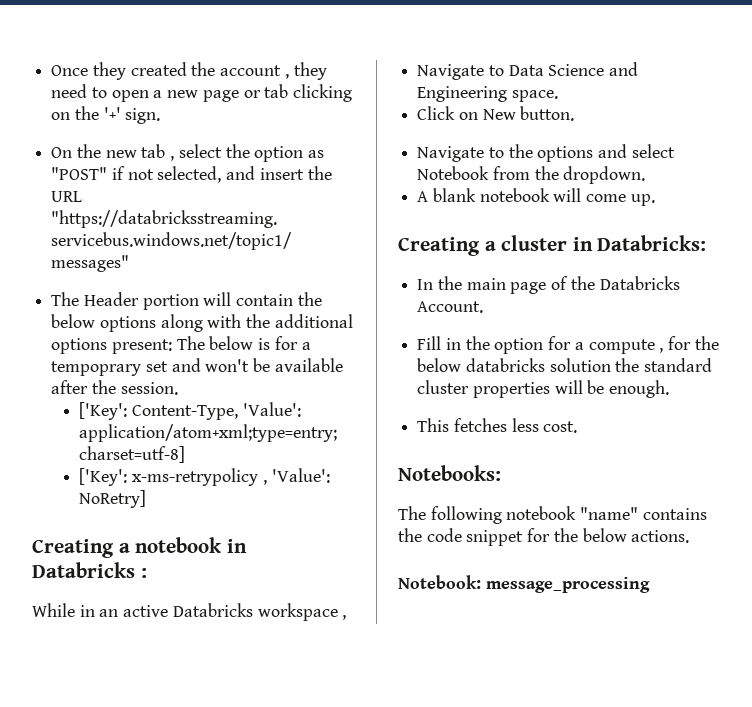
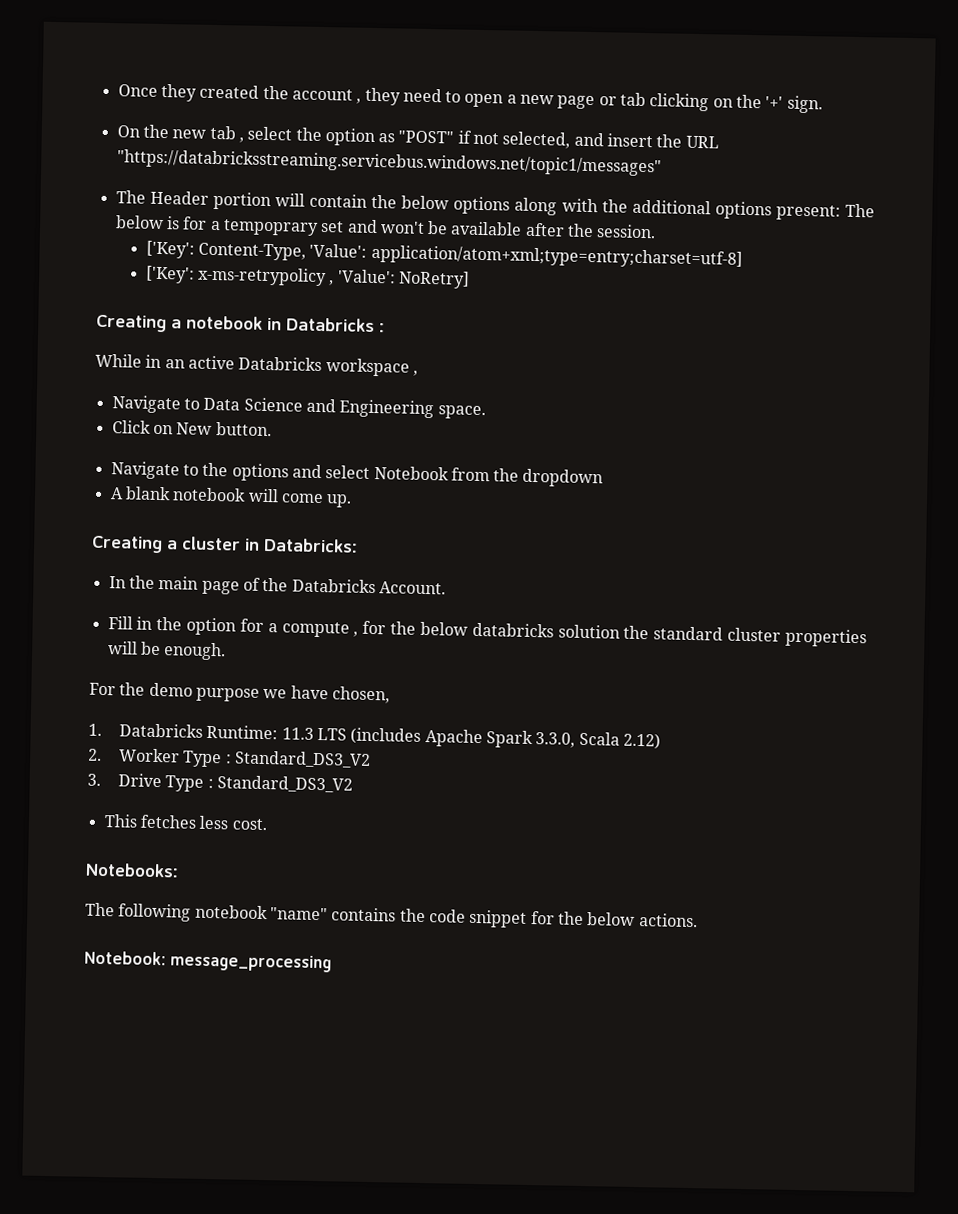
[563,166,646,184] dropdown. -> [522,468,604,488] dropdown
(670, 389) none -> [89,682,390,704] [88,723,661,750] [88,748,371,768] [87,773,353,793] // For the demo purpose we have chosen, // 1. Databricks Runtime: 11.3 LTS (includes Apache Spark 3.3.0, Scala 2.12) // 2. Worker Type : Standard_DS3_V2 // 3. Drive Type : Standard_DS3_V2

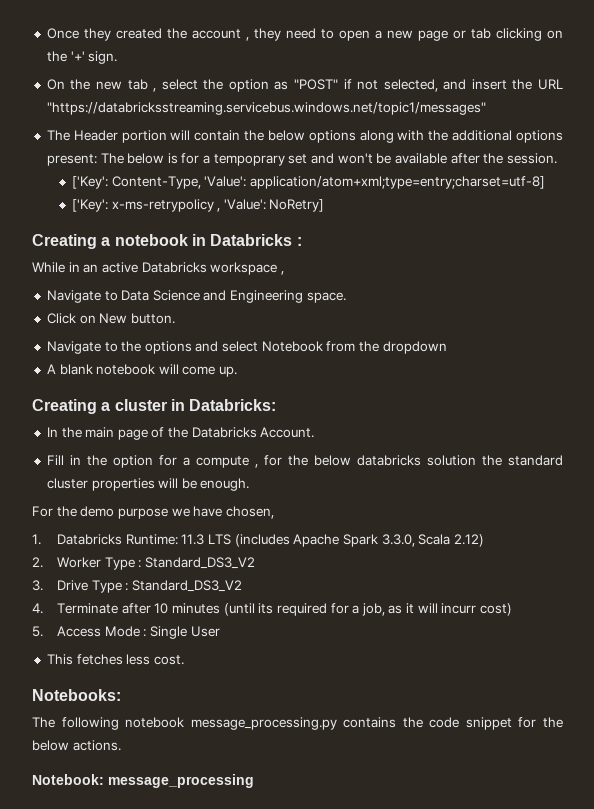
(353, 784) none -> [32,603,513,616] [32,626,220,639] // 4. Terminate after 10 minutes (until its required for a job, as it will incurr cost) // 5. Access Mode : Single User
[269,907,328,921] "name" -> [190,717,337,730] message_processing.py

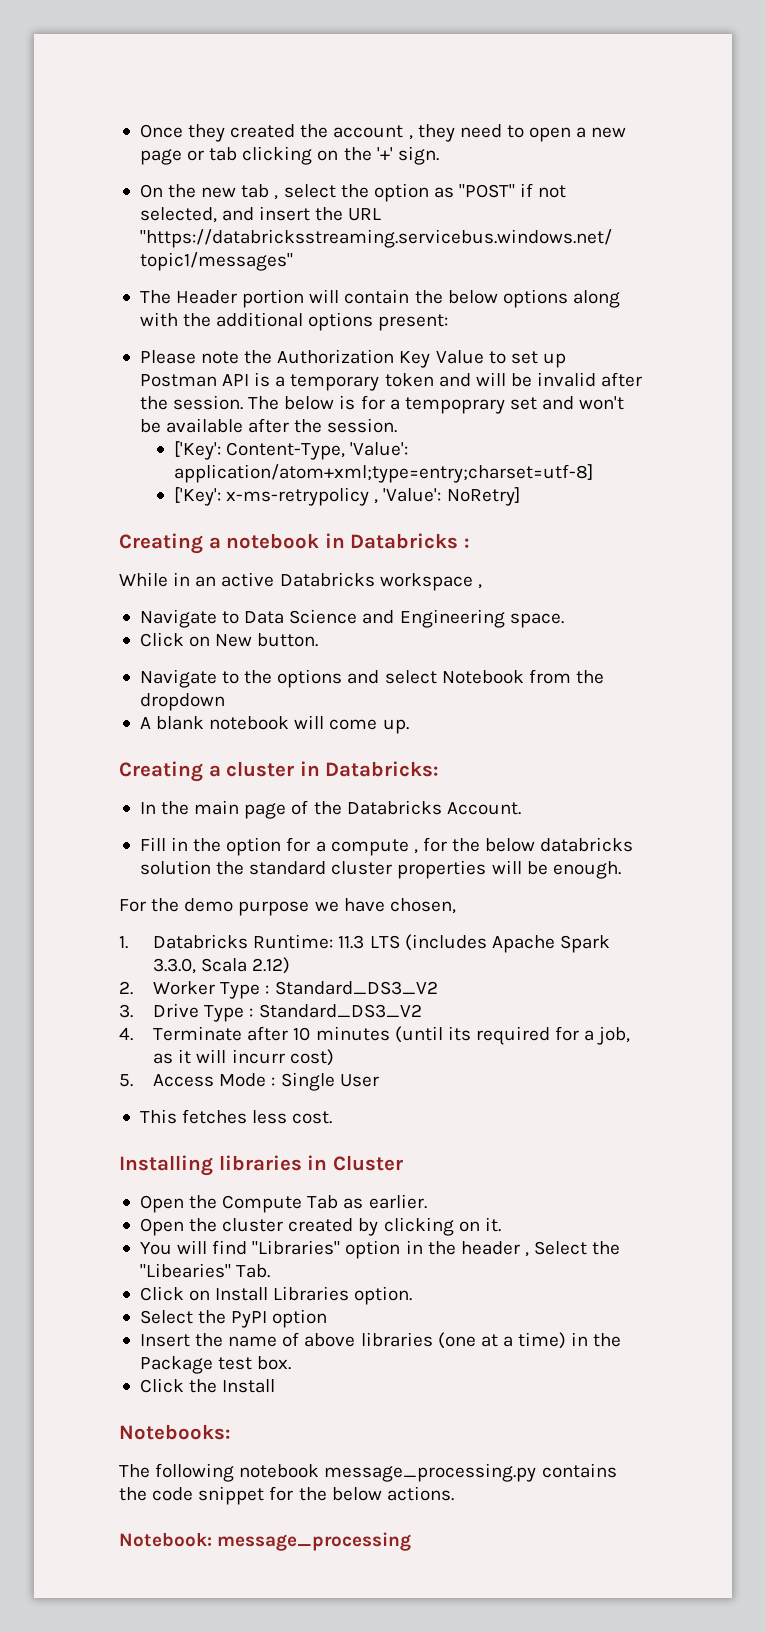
(97, 160) none -> [139,349,566,368] [139,372,643,391] [139,395,244,410] // Please note the Authorization Key Value to set up Postman API is a temporary token and will be invalid after the session.
(184, 660) none -> [119,1155,403,1176] [139,1194,427,1213] [139,1217,501,1236] [139,1240,621,1259] [139,1263,271,1278] [139,1286,413,1305] [139,1309,328,1328] [139,1332,622,1349] [139,1356,292,1374] [139,1378,276,1393] // Installing libraries in Cluster // Open the Compute Tab as earlier. // Open the cluster created by clicking on it. // You will find "Libraries" option in the header , Select the "Libearies" Tab. // Click on Install Libraries option. // Select the PyPI option // Insert the name of above libraries (one at a time) in the Package test box. // Click the Install

